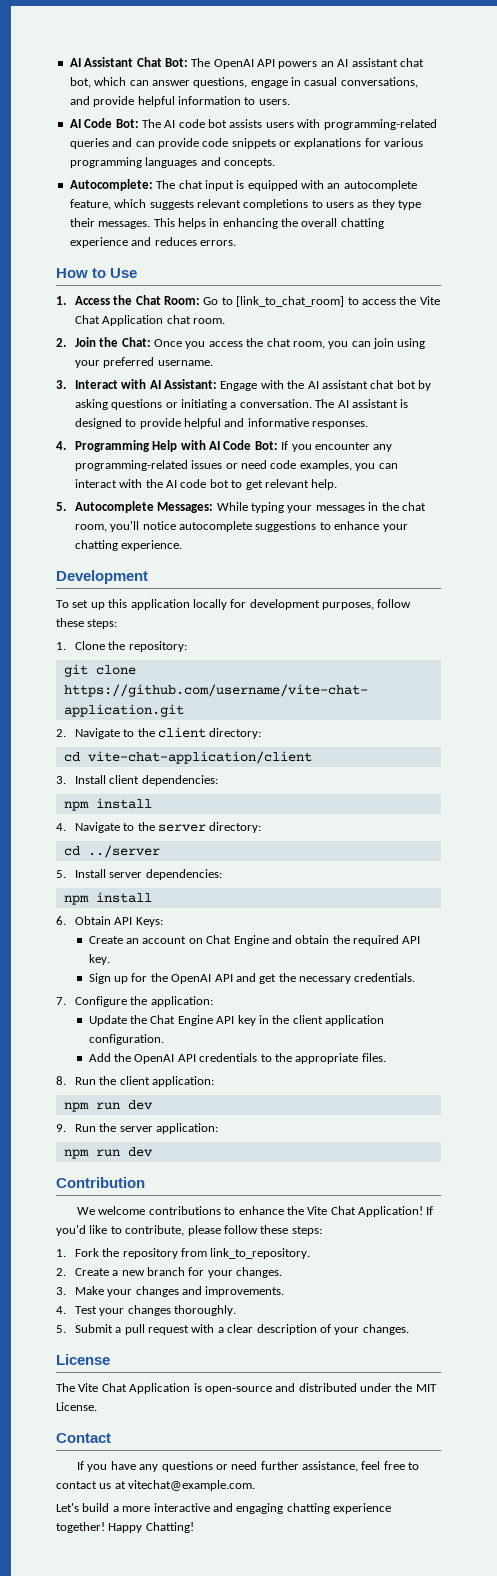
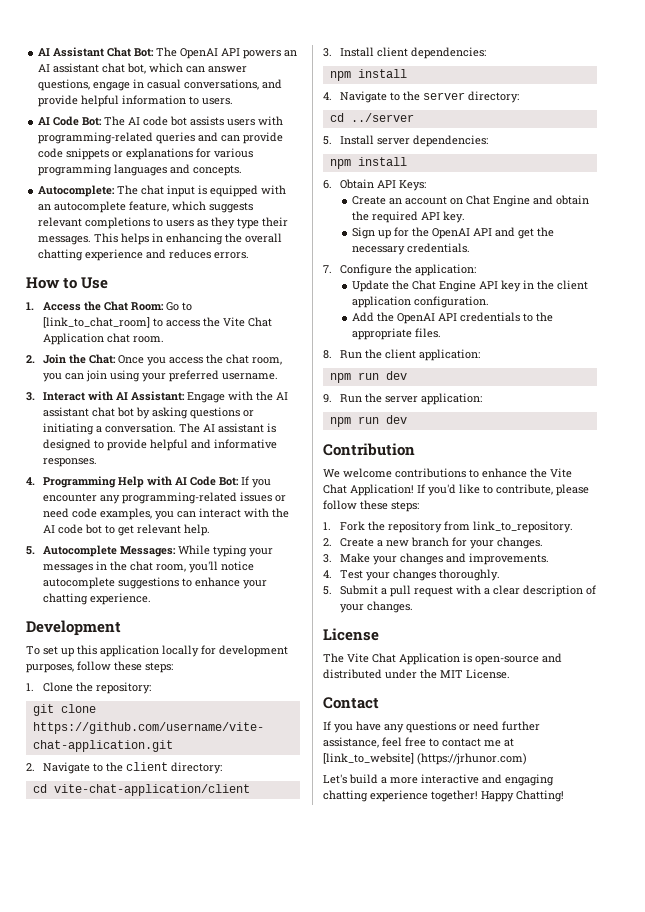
[99,1480,256,1491] us at vitechat@example.com. -> [484,738,514,747] [323,753,527,765] me at [link_to_website] (https://jrhunor.com)

